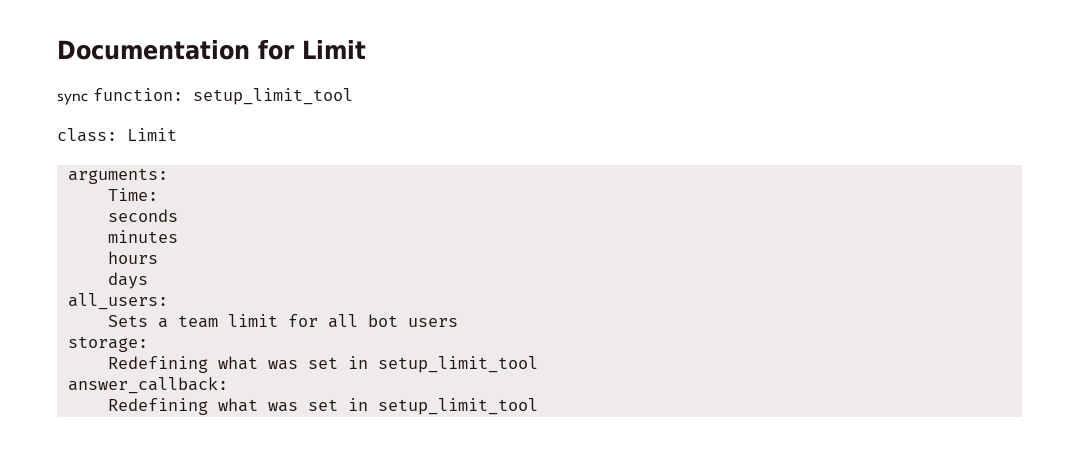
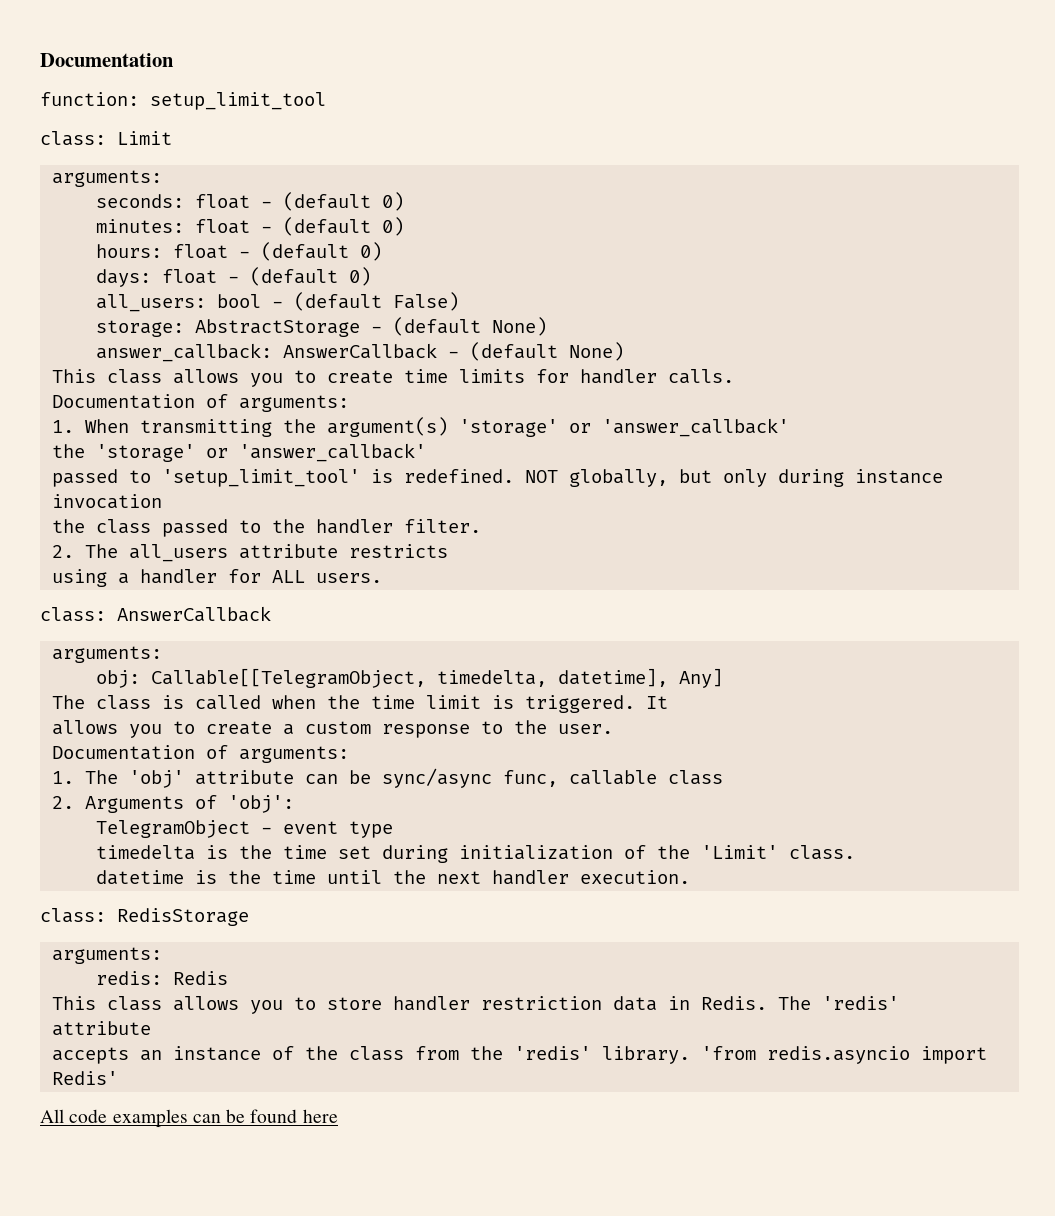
[57,40,366,60] [57,93,88,105] Documentation for Limit // sync -> [40,53,174,67] Documentation //
[107,188,158,201] [107,209,178,222] [107,230,178,243] [107,251,158,264] [107,272,148,289] [67,293,168,310] [107,314,458,328] [67,336,148,352] [107,356,538,373] [67,377,228,394] [107,398,538,415] Time: // seconds // minutes // hours // days // all_users: // Sets a team limit for all bot users // storage: // Redefining what was set in setup_limit_tool // answer_callback: // Redefining what was set in setup_limit_tool -> [95,192,404,211] [95,217,404,236] [95,242,382,261] [95,267,371,287] [95,292,459,312] [95,317,547,337] [95,342,624,362] [51,369,734,387] [51,394,349,412] [51,417,789,437] [51,443,426,462] [51,469,943,487] [51,494,162,509] [51,519,481,537] [51,544,448,562] [51,569,382,587] [40,606,271,622] [51,646,162,663] [95,668,723,688] [51,695,668,713] [51,720,613,738] [51,745,349,763] [51,768,723,788] [51,795,294,813] [95,820,393,838] [95,845,855,863] [95,870,690,885] [40,908,249,926] [51,947,162,964] [95,971,228,985] [51,996,899,1014] [51,1021,151,1036] [51,1046,987,1064] [51,1071,118,1085] [40,1109,338,1128] seconds: float - (default 0) // minutes: float - (default 0) // hours: float - (default 0) // days: float - (default 0) // all_users: bool - (default False) // storage: AbstractStorage - (default None) // answer_callback: AnswerCallback - (default None) // This class allows you to create time limits for handler calls. // Documentation of arguments: // 1. When transmitting the argument(s) 'storage' or 'answer_callback' // the 'storage' or 'answer_callback' // passed to 'setup_limit_tool' is redefined. NOT globally, but only during instance invocation // the class passed to the handler filter. // 2. The all_users attribute restricts // using a handler for ALL users. // class: AnswerCallback // arguments: // obj: Callable[[TelegramObject, timedelta, datetime], Any] // The class is called when the time limit is triggered. It // allows you to create a custom response to the user. // Documentation of arguments: // 1. The 'obj' attribute can be sync/async func, callable class // 2. Arguments of 'obj': // TelegramObject - event type // timedelta is the time set during initialization of the 'Limit' class. // datetime is the time until the next handler execution. // class: RedisStorage // arguments: // redis: Redis // This class allows you to store handler restriction data in Redis. The 'redis' attribute // accepts an instance of the class from the 'redis' library. 'from redis.asyncio import Redis' // All code examples can be found here

